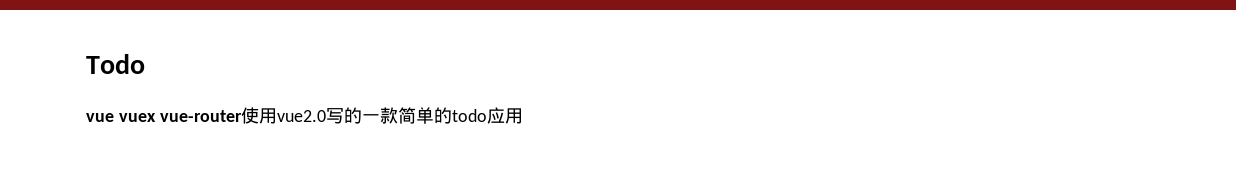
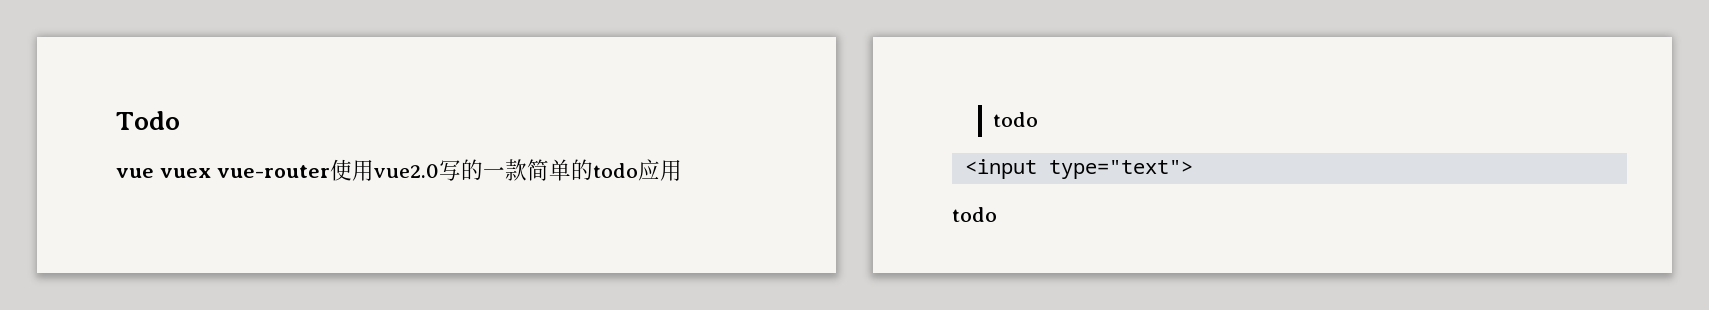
(523, 116) none -> [993,112,1039,127] [964,159,1193,179] [952,207,997,222] // todo // <input type="text"> // todo

